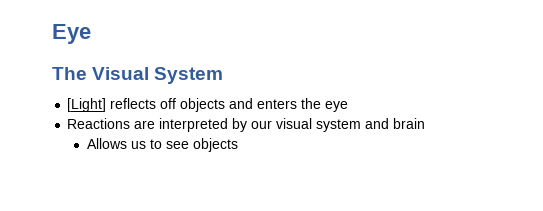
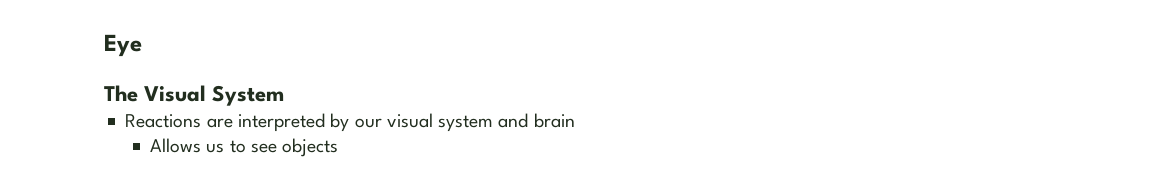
[67,98,349,112] // [Light] reflects off objects and enters the eye -> (285, 95) none

